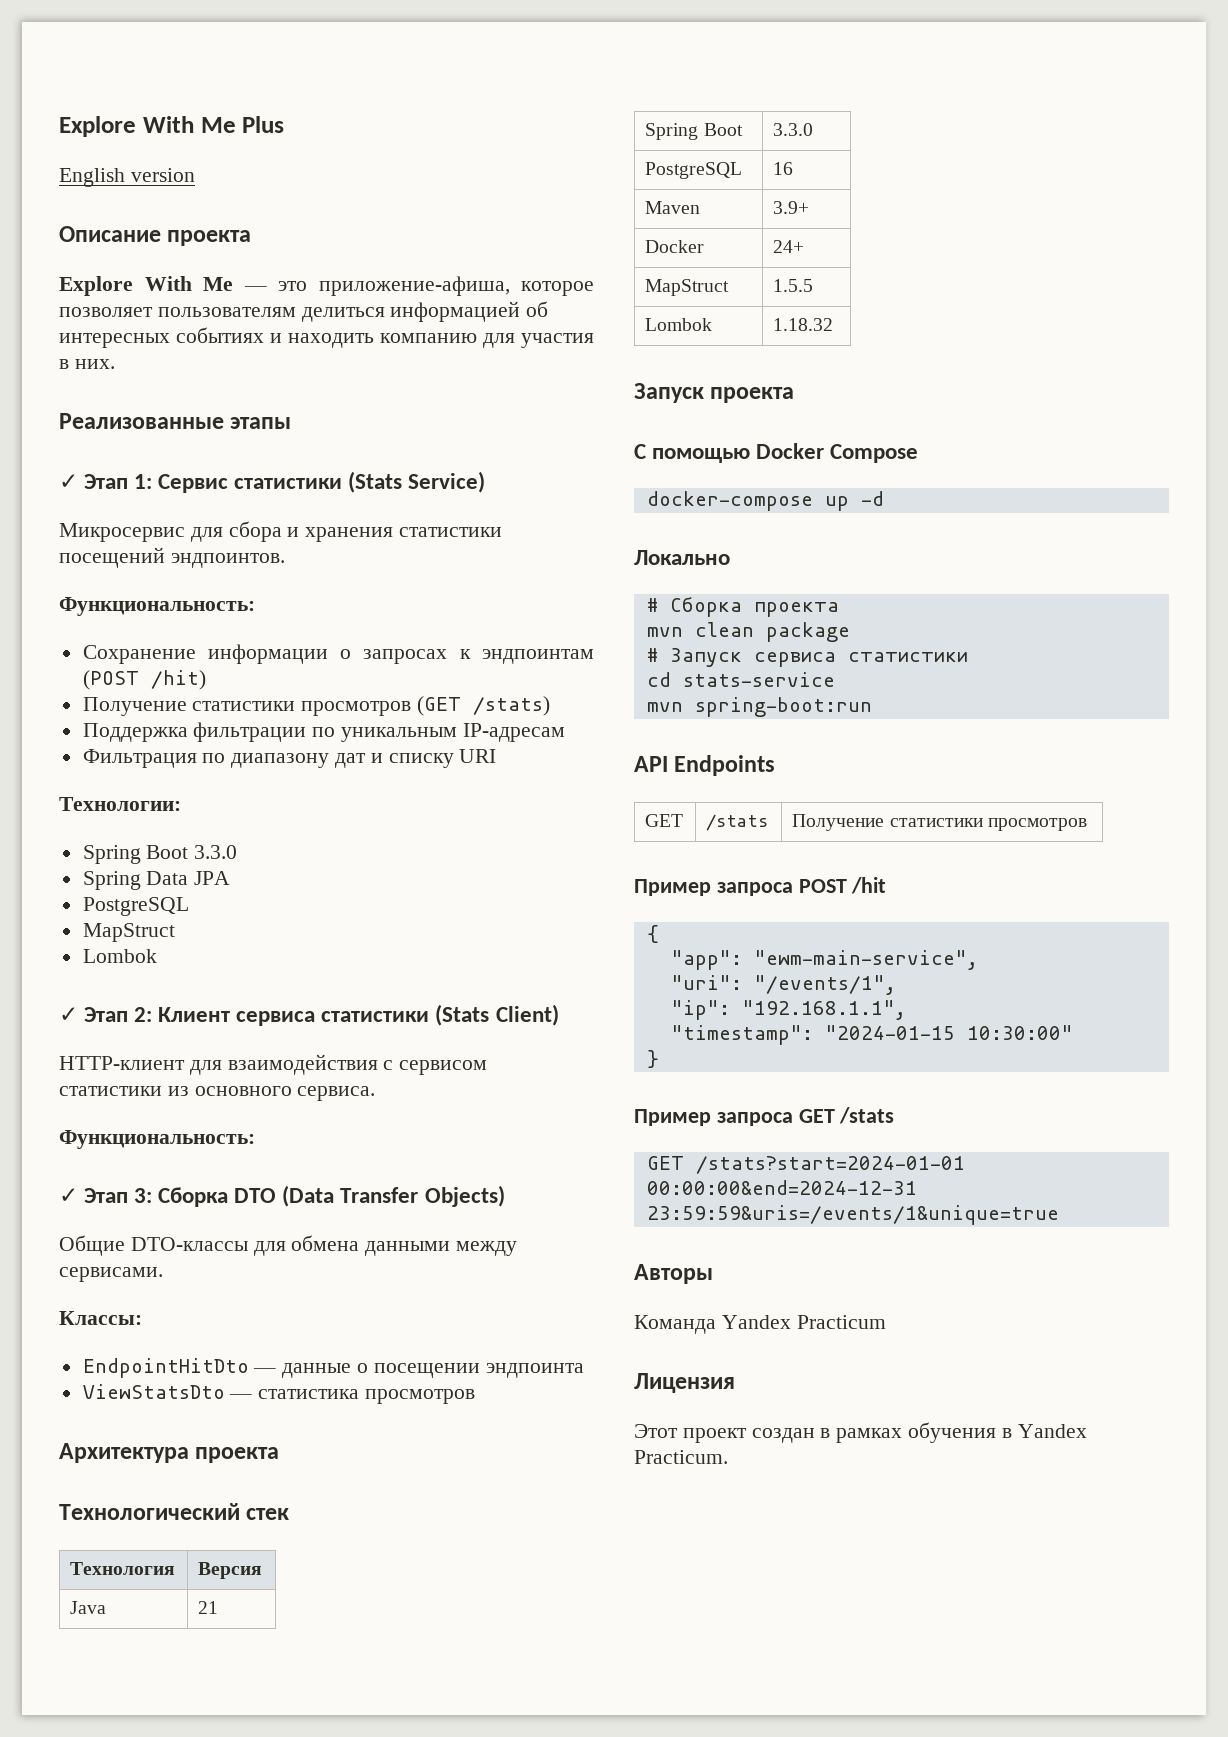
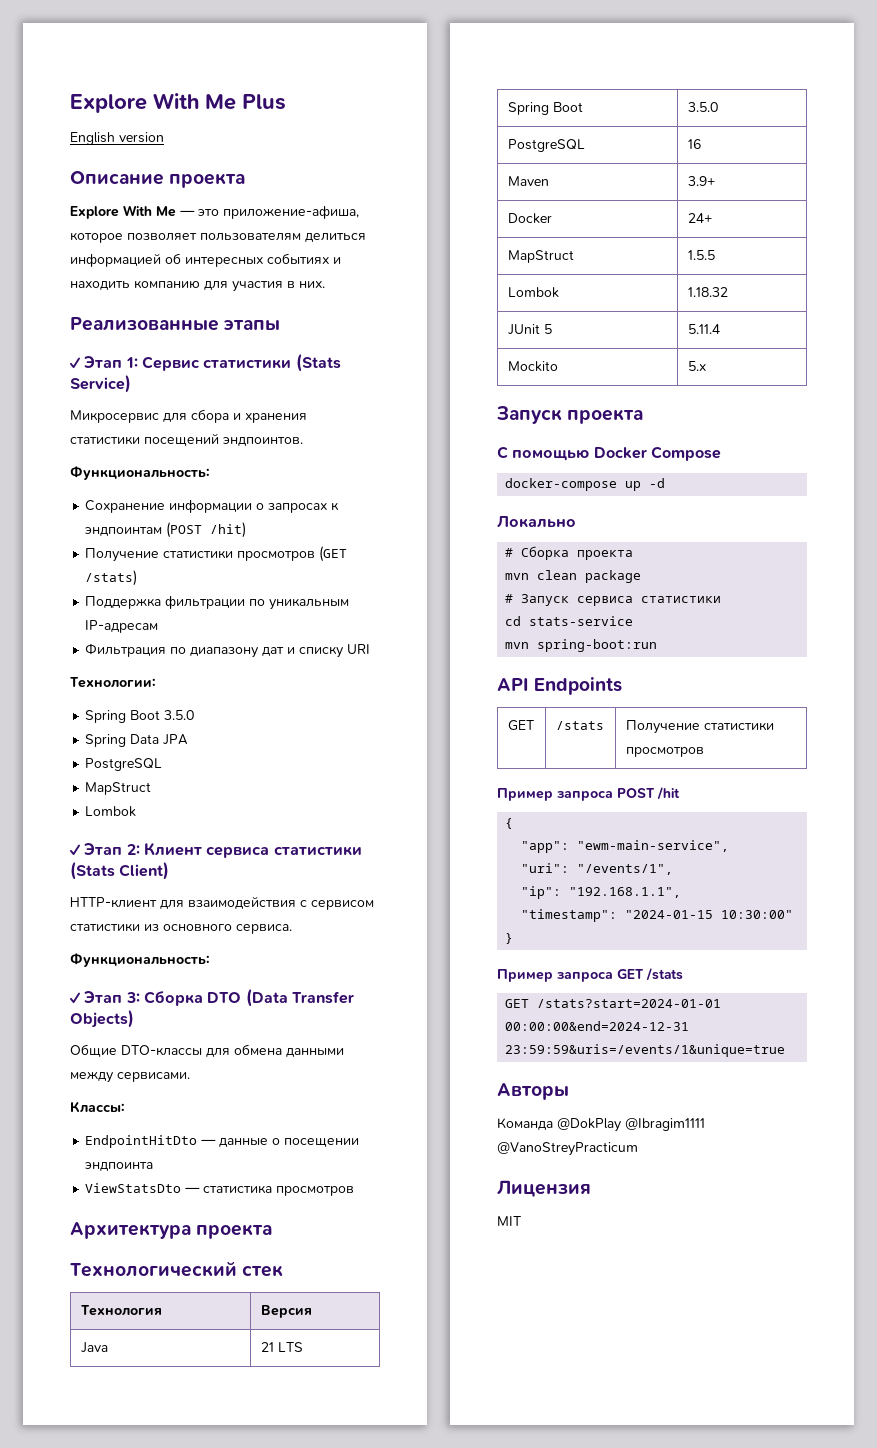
[194,845,238,859] 3.3.0 -> [164,710,195,720] 3.5.0
(219, 1607) none -> [277,1342,303,1352] LTS
[773,123,814,136] 3.3.0 -> [687,102,718,112] 3.5.0
(834, 324) none -> [507,324,552,335] [687,324,720,334] [507,361,558,372] [687,361,706,371] // JUnit 5 | 5.11.4 // Mockito | 5.x
[721,1315,886,1329] [634,1373,735,1393] [634,1422,1087,1443] [634,1450,728,1464] Yandex Practicum // Лицензия // Этот проект создан в рамках обучения в Yandex Practicum. -> [557,1118,705,1132] [497,1142,638,1156] [497,1180,591,1197] [497,1216,521,1226] @DokPlay @Ibragim1111 @VanoStreyPracticum // Лицензия // MIT

